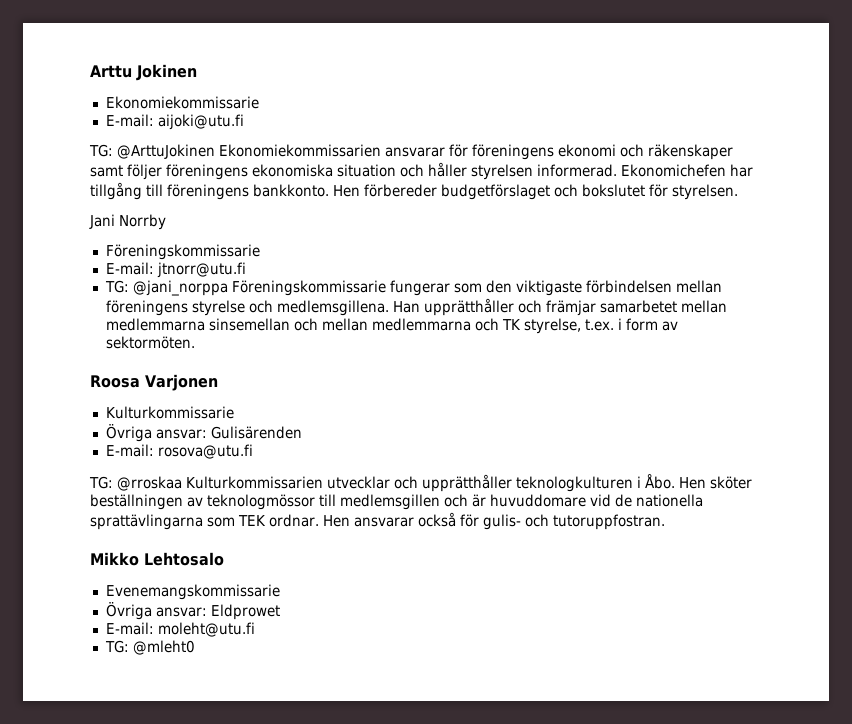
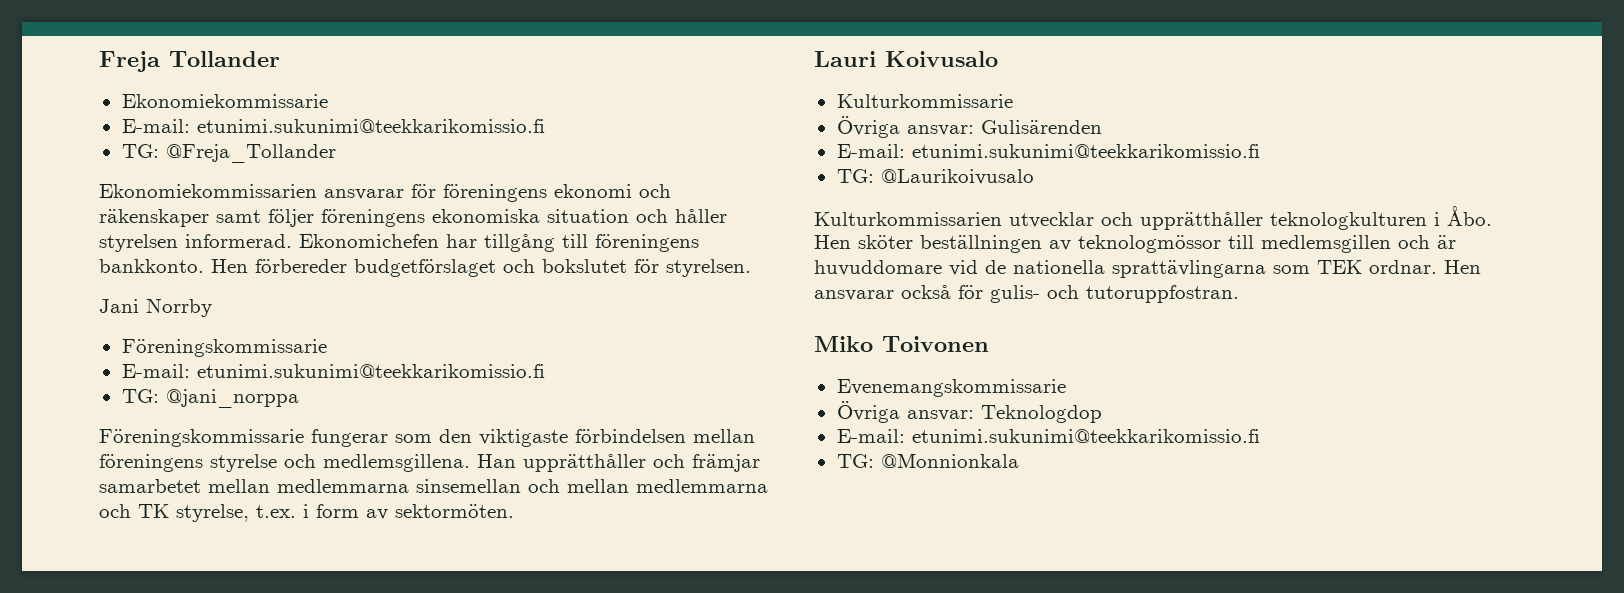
[90,64,197,81] Arttu Jokinen -> [99,51,280,72] Freja Tollander
[157,114,244,130] [89,144,215,159] aijoki@utu.fi // TG: @ArttuJokinen -> [196,119,545,133] [121,144,336,163] etunimi.sukunimi@teekkarikomissio.fi // TG: @Freja_Tollander //
[156,262,246,278] jtnorr@utu.fi -> [196,364,545,378] etunimi.sukunimi@teekkarikomissio.fi
(228, 288) none -> (299, 398) //
[90,374,218,391] Roosa Varjonen -> [814,51,998,67] Lauri Koivusalo
[157,444,253,459] [89,476,182,491] rosova@utu.fi // TG: @rroskaa -> [911,144,1260,158] [836,169,1034,185] etunimi.sukunimi@teekkarikomissio.fi // TG: @Laurikoivusalo //
[90,552,224,566] Mikko Lehtosalo -> [814,336,989,352] Miko Toivonen
[210,604,280,620] [105,622,255,637] [104,640,195,655] Eldprowet // E-mail: moleht@utu.fi // TG: @mleht0 -> [980,405,1102,423] [836,429,1260,443] [836,453,1019,468] Teknologdop // E-mail: etunimi.sukunimi@teekkarikomissio.fi // TG: @Monnionkala

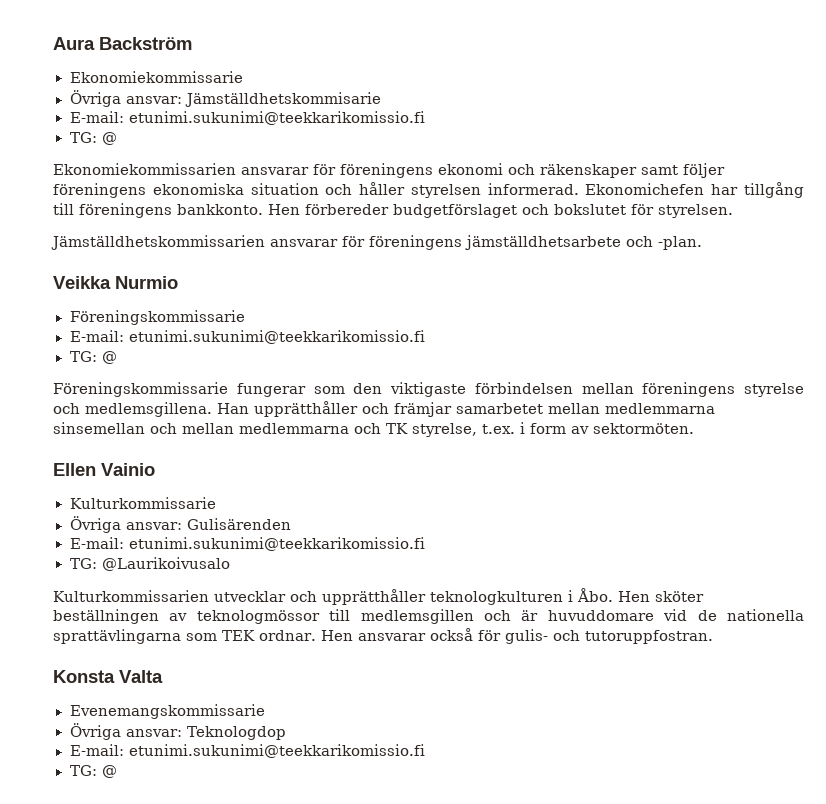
[99,51,280,72] Freja Tollander -> [53,37,192,50] Aura Backström
[121,119,545,133] [121,144,336,163] // E-mail: etunimi.sukunimi@teekkarikomissio.fi // TG: @Freja_Tollander -> [69,90,381,107] [69,111,425,125] [69,132,117,145] // Övriga ansvar: Jämställdhetskommisarie // E-mail: etunimi.sukunimi@teekkarikomissio.fi // TG: @
[99,298,212,317] Jani Norrby -> [51,235,702,250] [53,276,178,289] Jämställdhetskommissarien ansvarar för föreningens jämställdhetsarbete och -plan. // Veikka Nurmio
[165,389,299,408] @jani_norppa -> [101,351,117,364] @
[814,51,998,67] Lauri Koivusalo -> [53,463,155,476] Ellen Vainio
[814,336,989,352] Miko Toivonen -> [53,670,163,683] Konsta Valta
[880,453,1019,468] @Monnionkala -> [101,765,117,778] @

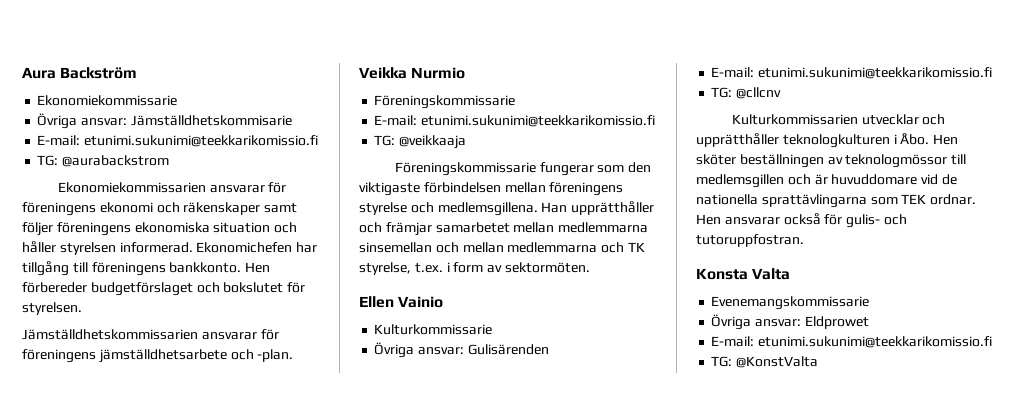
[101,132,117,145] @ -> [62,155,170,167] @aurabackstrom
[101,351,117,364] @ -> [399,135,467,149] @veikkaaja
[101,557,230,571] @Laurikoivusalo -> [736,87,782,99] @cllcnv
[186,726,287,740] [69,744,425,758] [69,765,117,778] Teknologdop // E-mail: etunimi.sukunimi@teekkarikomissio.fi // TG: @ -> [804,316,869,329] [711,336,993,348] [711,356,819,368] Eldprowet // E-mail: etunimi.sukunimi@teekkarikomissio.fi // TG: @KonstValta

